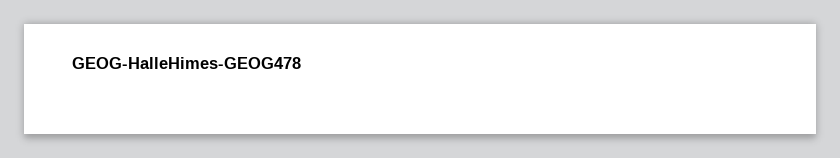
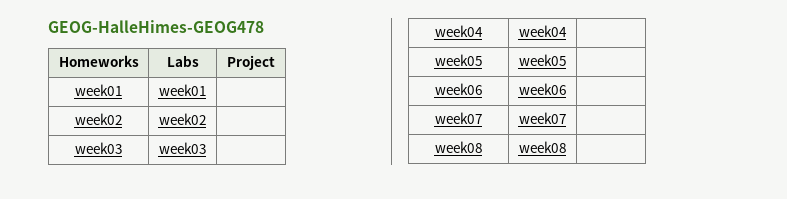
(301, 63) none -> [58,55,139,67] [166,55,199,67] [227,55,275,70] [74,84,123,96] [158,84,207,96] [74,113,123,125] [158,113,207,125] [74,142,123,154] [158,142,207,154] [434,25,483,37] [518,25,567,37] [434,54,483,66] [518,54,567,66] [434,83,483,95] [518,83,567,95] [434,112,483,124] [518,112,567,124] [434,141,483,153] [518,141,567,153] // Homeworks | Labs | Project // week01 | week01 | // week02 | week02 | // week03 | week03 | // week04 | week04 | // week05 | week05 | // week06 | week06 | // week07 | week07 | // week08 | week08 |

